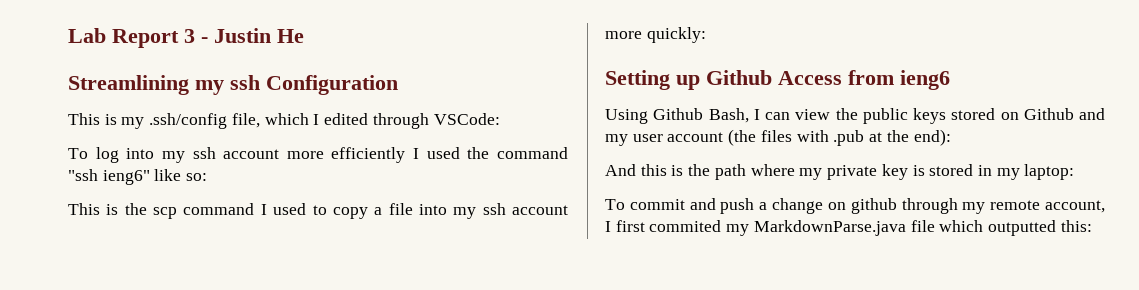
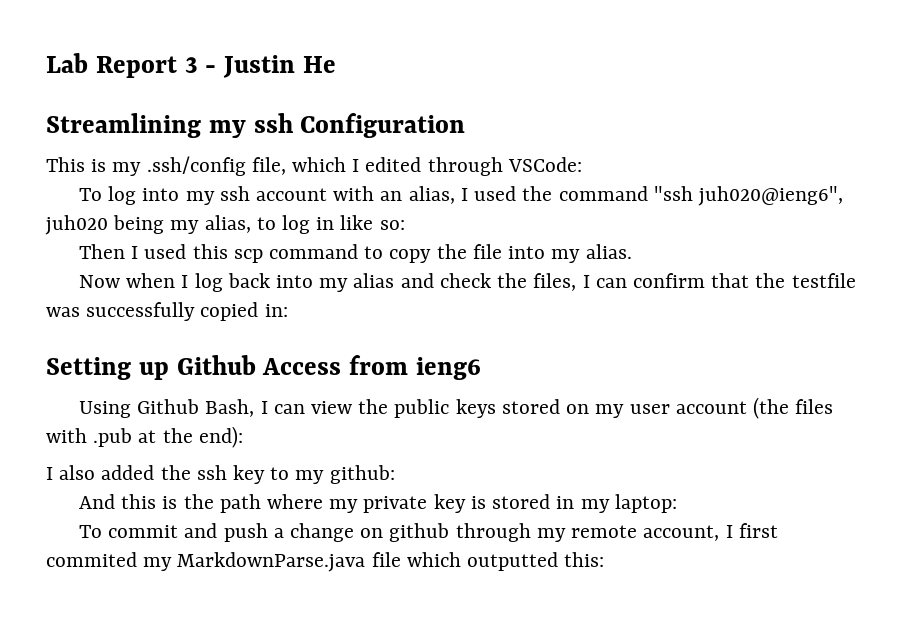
[286,147,406,163] more efficiently -> [333,186,455,204] with an alias,
[102,169,208,185] [68,203,307,219] ieng6" like so: // This is the scp command I used -> [697,186,843,206] [45,215,405,235] [78,244,359,263] juh020@ieng6", juh020 being my alias, to log in like so: // Then I used this scp command
[374,207,383,215] a -> [436,244,467,259] the
[482,203,568,215] [605,27,706,43] ssh account more quickly: -> [585,244,632,259] [78,273,856,292] [46,302,288,321] alias. // Now when I log back into my alias and check the files, I can confirm that the testfile was successfully copied in:
[1023,108,1105,120] Github and -> (590, 409) none
(951, 137) none -> [46,465,395,484] // I also added the ssh key to my github:

